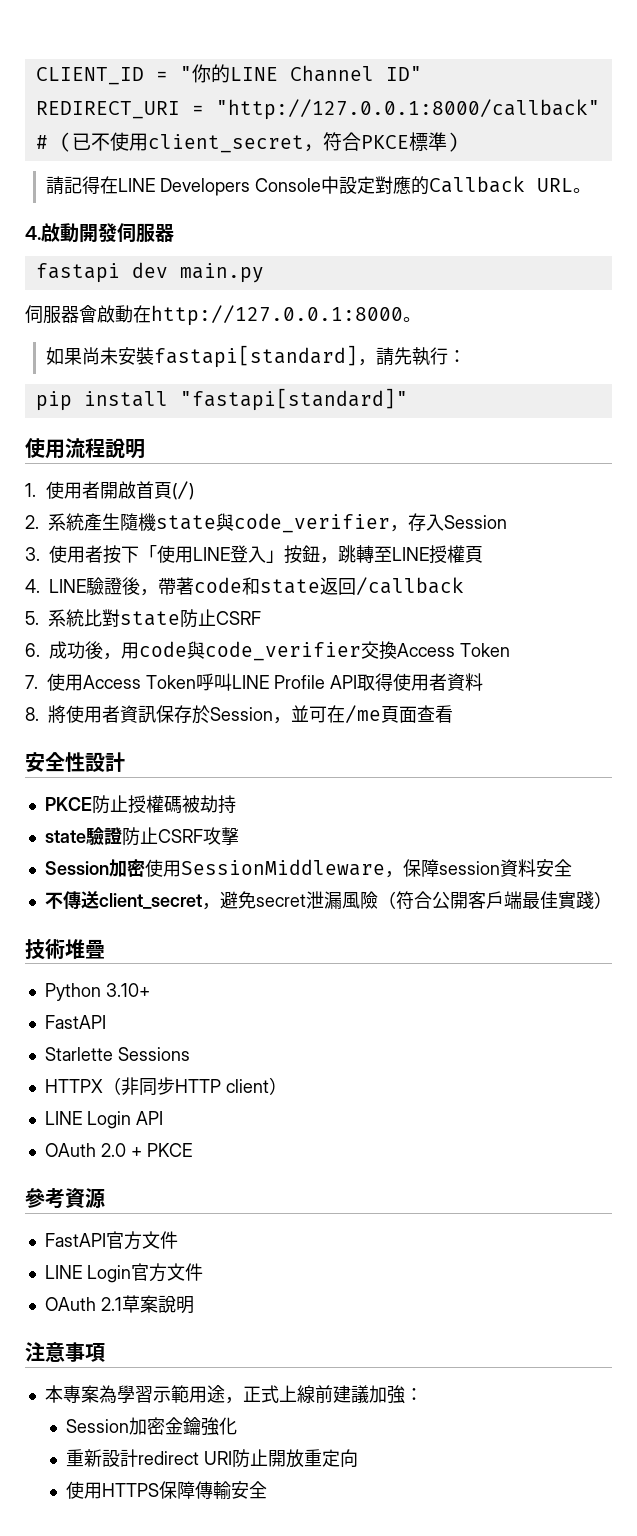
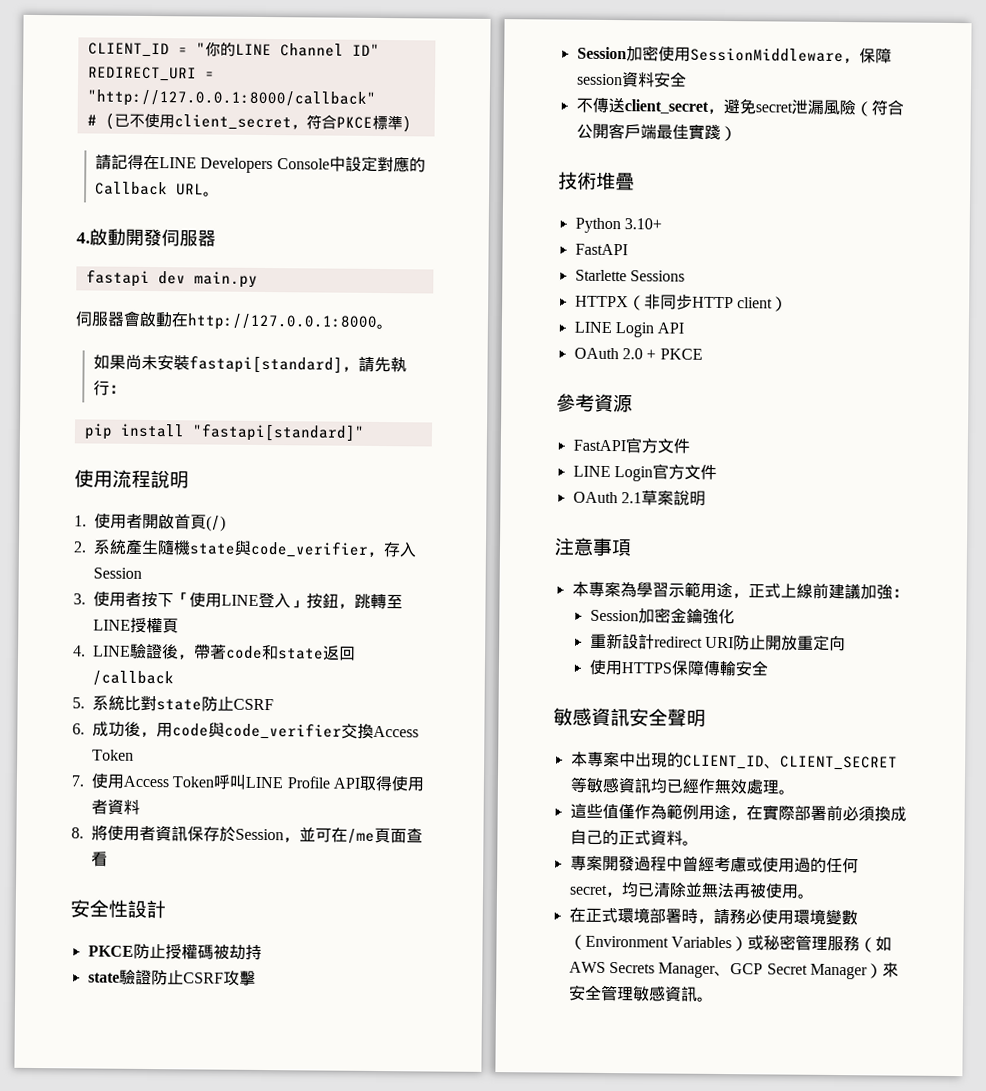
(267, 1490) none -> [553,707,706,727] [570,751,898,771] [569,776,795,795] [569,802,907,822] [569,829,699,846] [569,855,859,874] [568,882,814,899] [568,907,858,926] [568,934,892,953] [568,961,899,980] [568,984,714,1002] // 敏感資訊安全聲明 // 本專案中出現的CLIENT_ID、CLIENT_SECRET等敏感資訊均已經作無效處理。 // 這些值僅作為範例用途，在實際部署前必須換成自己的正式資料。 // 專案開發過程中曾經考慮或使用過的任何secret，均已清除並無法再被使用。 // 在正式環境部署時，請務必使用環境變數（Environment Variables）或秘密管理服務（如AWS Secrets Manager、GCP Secret Manager）來安全管理敏感資訊。

